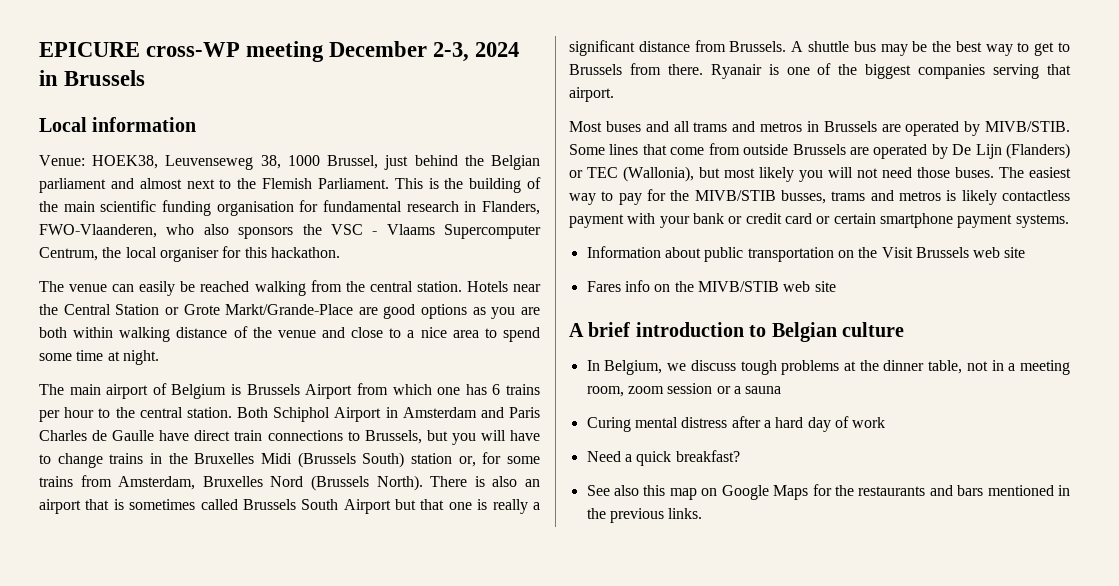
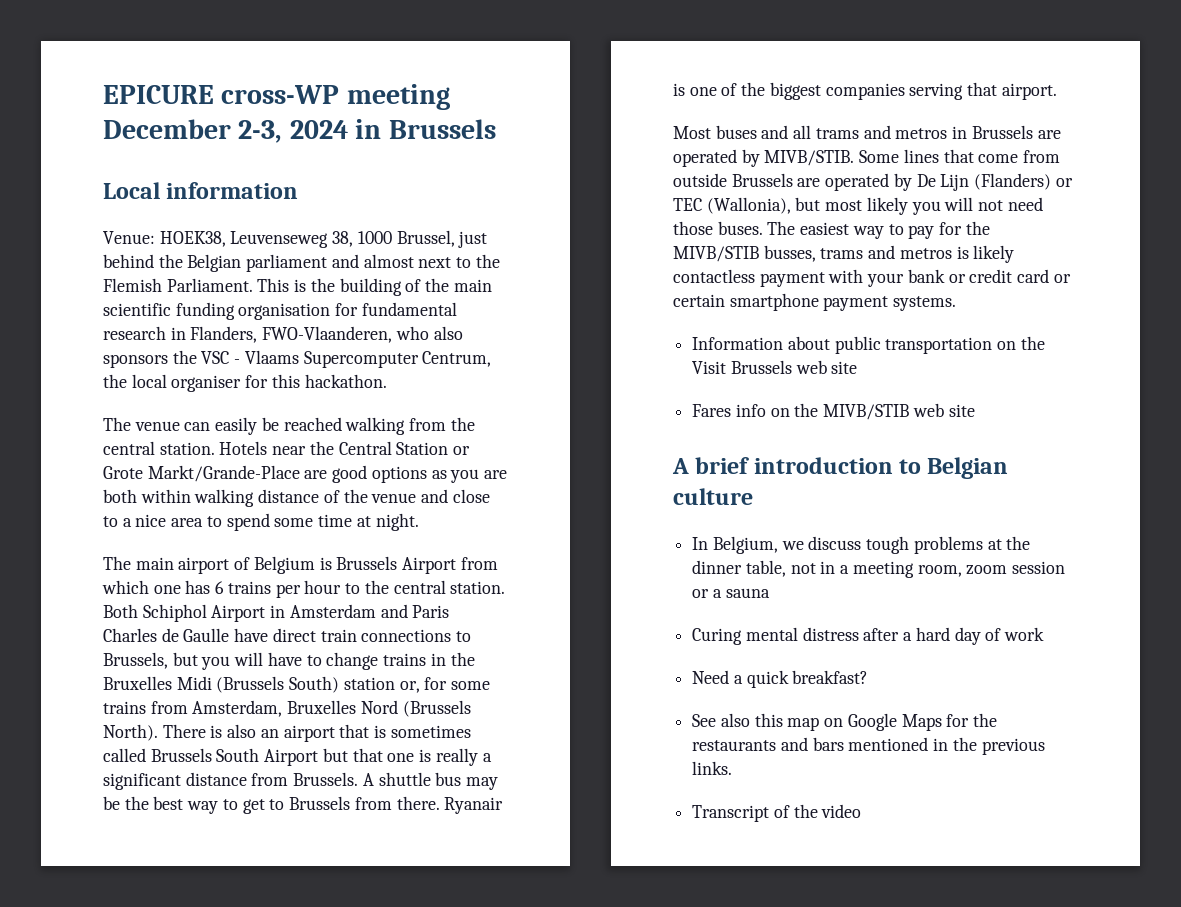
(703, 513) none -> [692,804,862,822] // Transcript of the video

